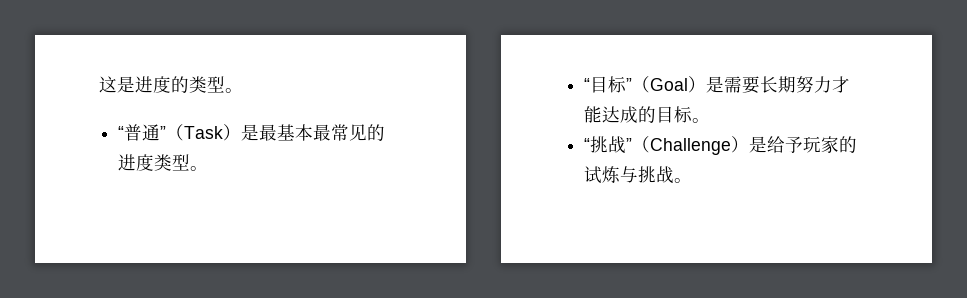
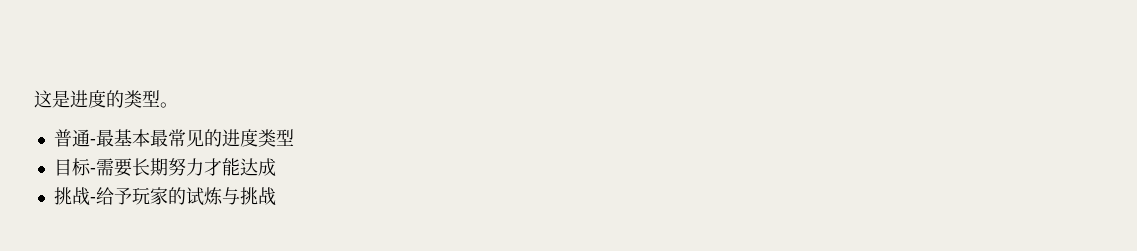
[118,124,260,141] “普通”（Task）是 -> [53,129,96,147] 普通-
[190,166,209,171] [584,76,725,93] 。 // “目标”（Goal）是 -> [53,158,96,176] // 目标-
[638,106,711,123] [584,136,768,155] 的目标。 // “挑战”（Challenge）是 -> [53,187,96,206] // 挑战-
[674,178,693,183] 。 -> (276, 196) none

